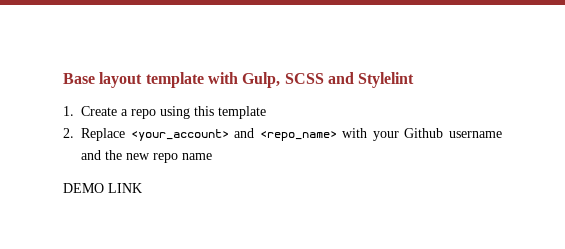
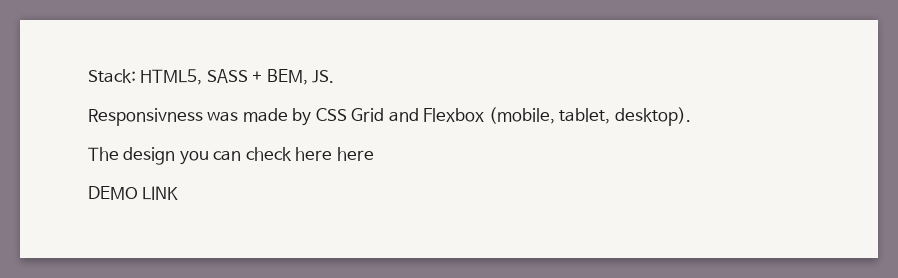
[63,72,415,88] [63,106,266,119] [63,128,502,141] [81,150,212,163] Base layout template with Gulp, SCSS and Stylelint // 1. Create a repo using this template // 2. Replace <your_account> and <repo_name> with your Github username and the new repo name -> [88,69,335,85] [88,107,691,126] [88,147,374,165] Stack: HTML5, SASS + BEM, JS. // Responsivness was made by CSS Grid and Flexbox (mobile, tablet, desktop). // The design you can check here here

